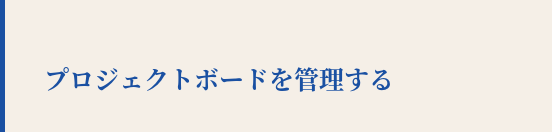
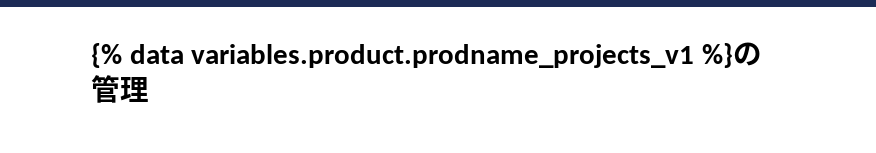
[44,67,394,92] プロジェクトボードを管理する -> [91,42,763,68] [91,75,149,103] {% data variables.product.prodname_projects_v1 %}の管理

